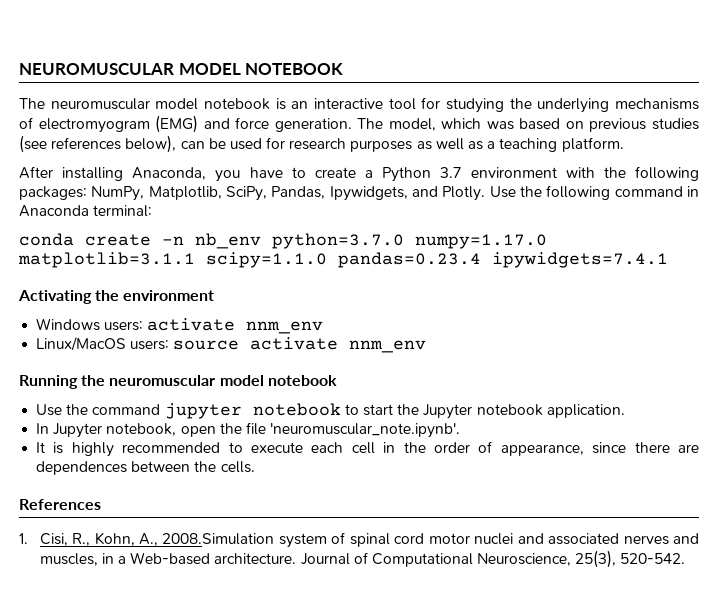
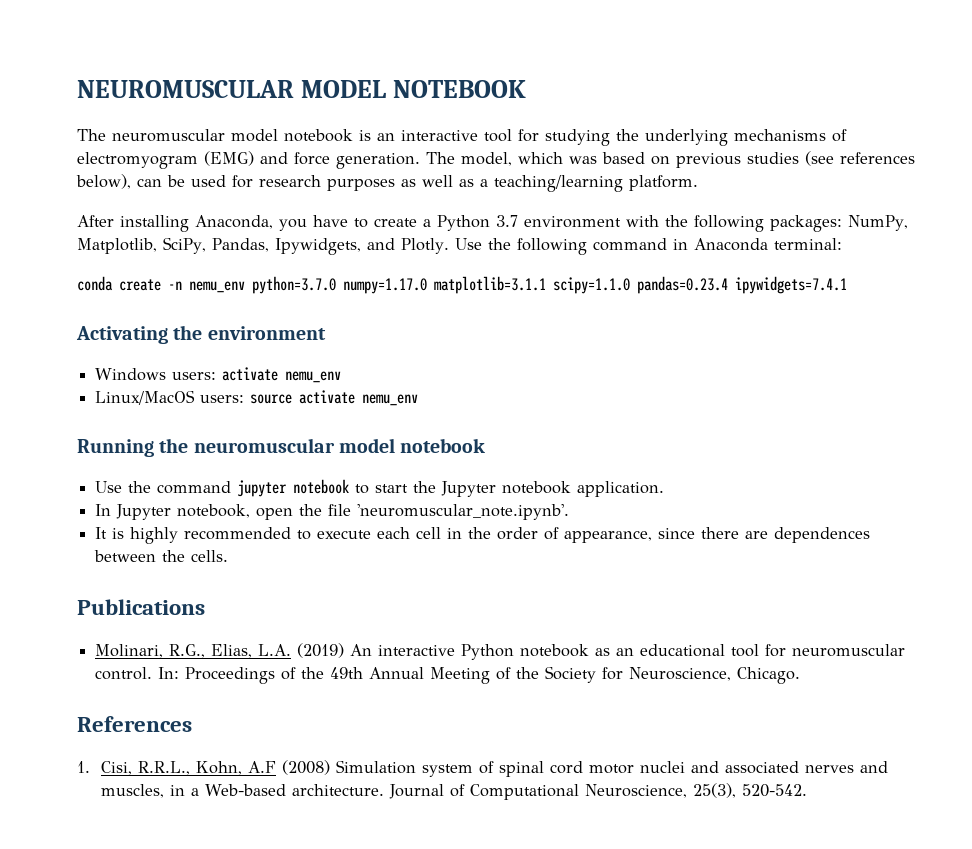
[499,138,558,152] teaching -> [494,175,623,192] teaching/learning
[195,233,261,249] nb_env -> [189,281,245,293] nemu_env
[246,321,324,334] nnm_env -> [285,371,342,383] nemu_env
[349,340,427,353] nnm_env -> [362,394,419,406] nemu_env
[19,499,101,510] [19,532,275,546] References // 1. Cisi, R., Kohn, A., 2008.Simulation -> [77,599,205,615] [95,643,906,660] [95,666,801,684] [77,716,192,732] [77,760,416,775] Publications // Molinari, R.G., Elias, L.A. (2019) An interactive Python notebook as an educational tool for neuromuscular control. In: Proceedings of the 49th Annual Meeting of the Society for Neuroscience, Chicago. // References // 1. Cisi, R.R.L., Kohn, A.F (2008) Simulation

